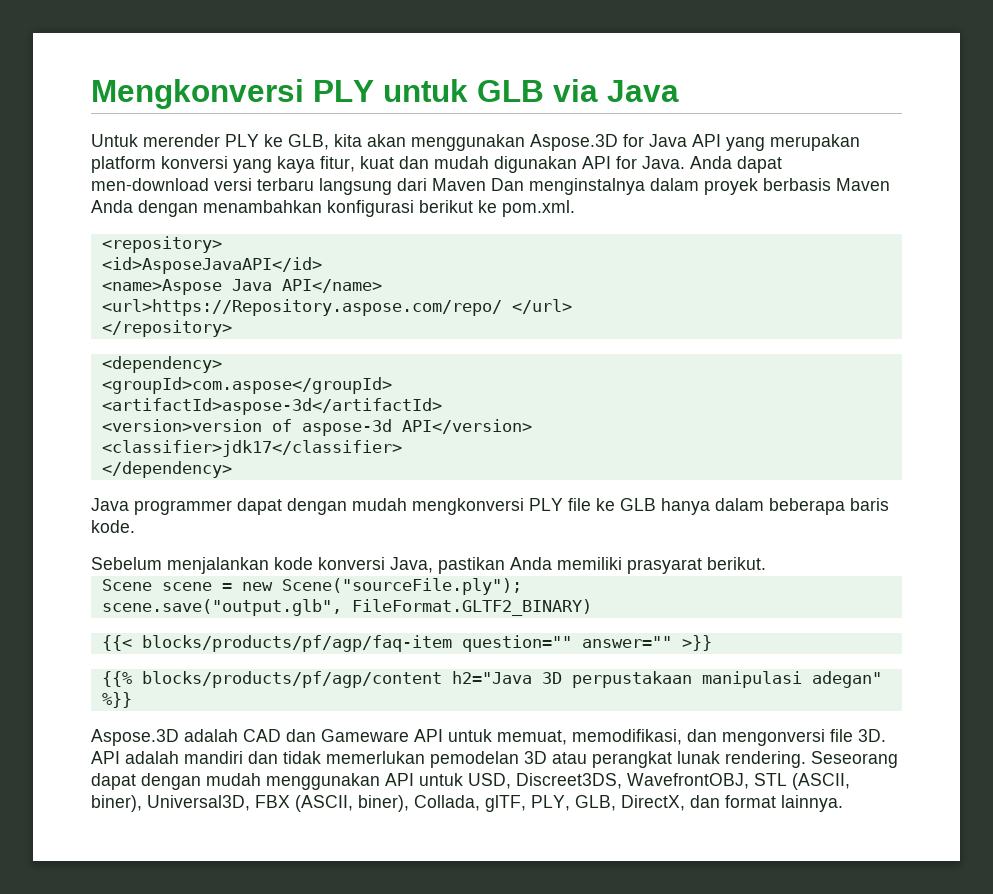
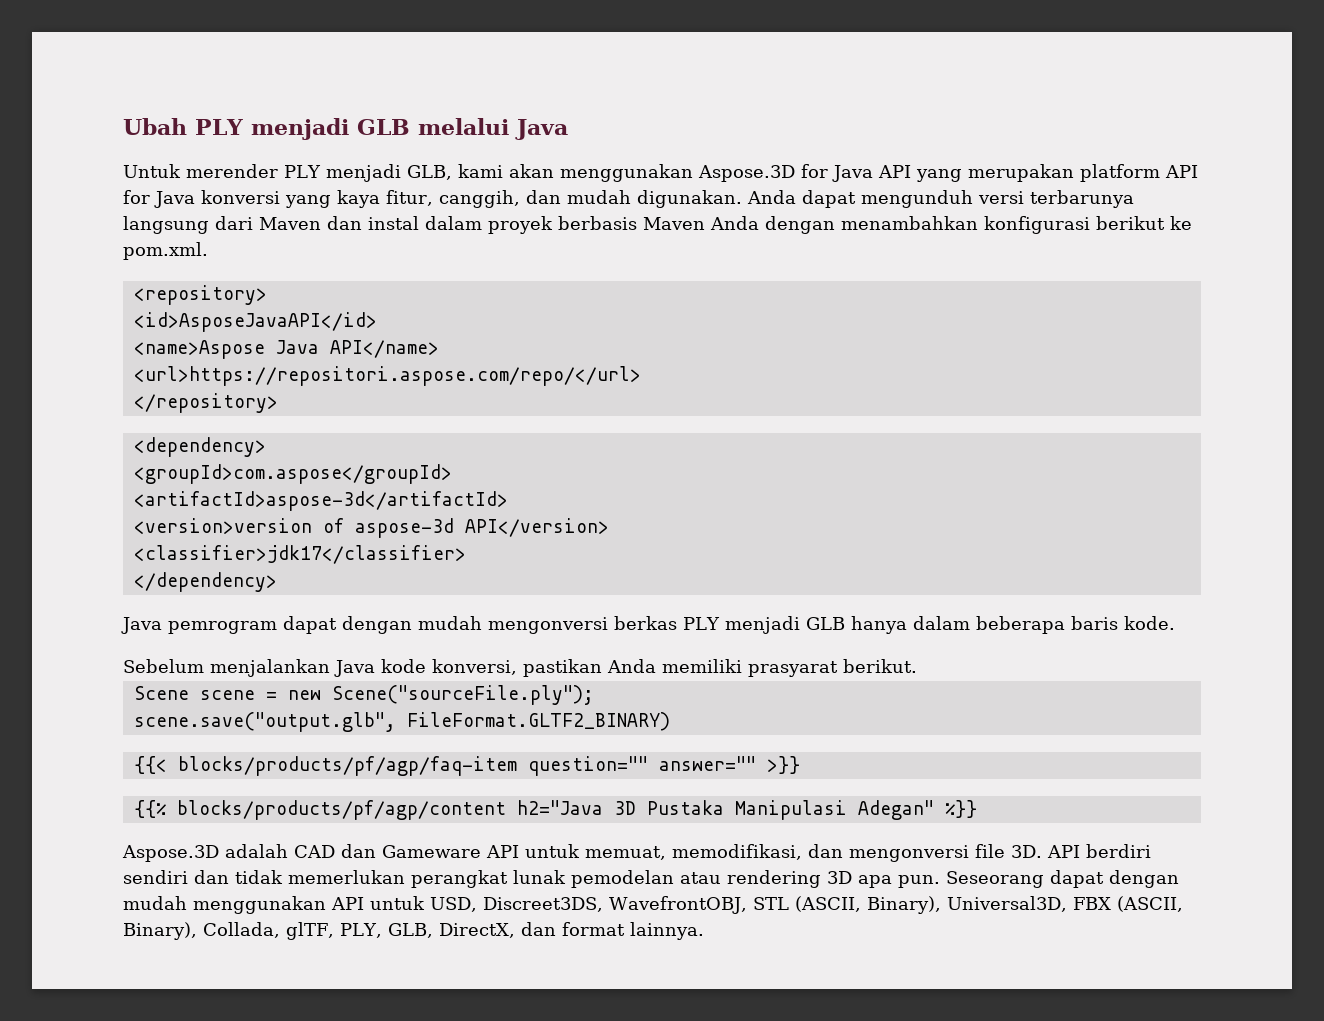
[91,79,598,109] Mengkonversi PLY untuk GLB via -> [123,118,509,140] Ubah PLY menjadi GLB melalui
[264,134,362,150] ke GLB, kita -> [325,164,503,182] menjadi GLB, kami
(156, 164) none -> [1164,165,1198,178] [123,190,195,208] API for Java
[360,156,394,169] kuat -> [438,190,520,208] canggih,
[494,156,782,173] [91,178,314,191] digunakan API for Java. Anda dapat men-download versi terbaru -> [636,190,1134,208] digunakan. Anda dapat mengunduh versi terbarunya
[491,178,645,195] Dan menginstalnya -> [327,216,419,230] dan instal
[101,299,572,316] <url>https://Repository.aspose.com/repo/ </url> -> [133,366,641,386] <url>https://repositori.aspose.com/repo/</url>
[134,498,615,515] programmer dapat dengan mudah mengkonversi PLY file ke -> [168,616,800,634] pemrogram dapat dengan mudah mengonversi berkas PLY menjadi
[274,557,433,573] kode konversi Java, -> [334,659,517,677] Java kode konversi,
[571,671,882,688] perpustakaan manipulasi adegan" -> [646,800,934,820] Pustaka Manipulasi Adegan"
[125,751,243,764] adalah mandiri -> [1086,844,1151,858] [123,870,188,884] berdiri sendiri
[430,751,806,768] pemodelan 3D atau perangkat lunak rendering. -> [411,870,940,888] perangkat lunak pemodelan atau rendering 3D apa pun.
[91,795,142,812] biner), -> [866,896,941,914] Binary),
[358,795,409,812] biner), -> [123,922,197,940] Binary),

